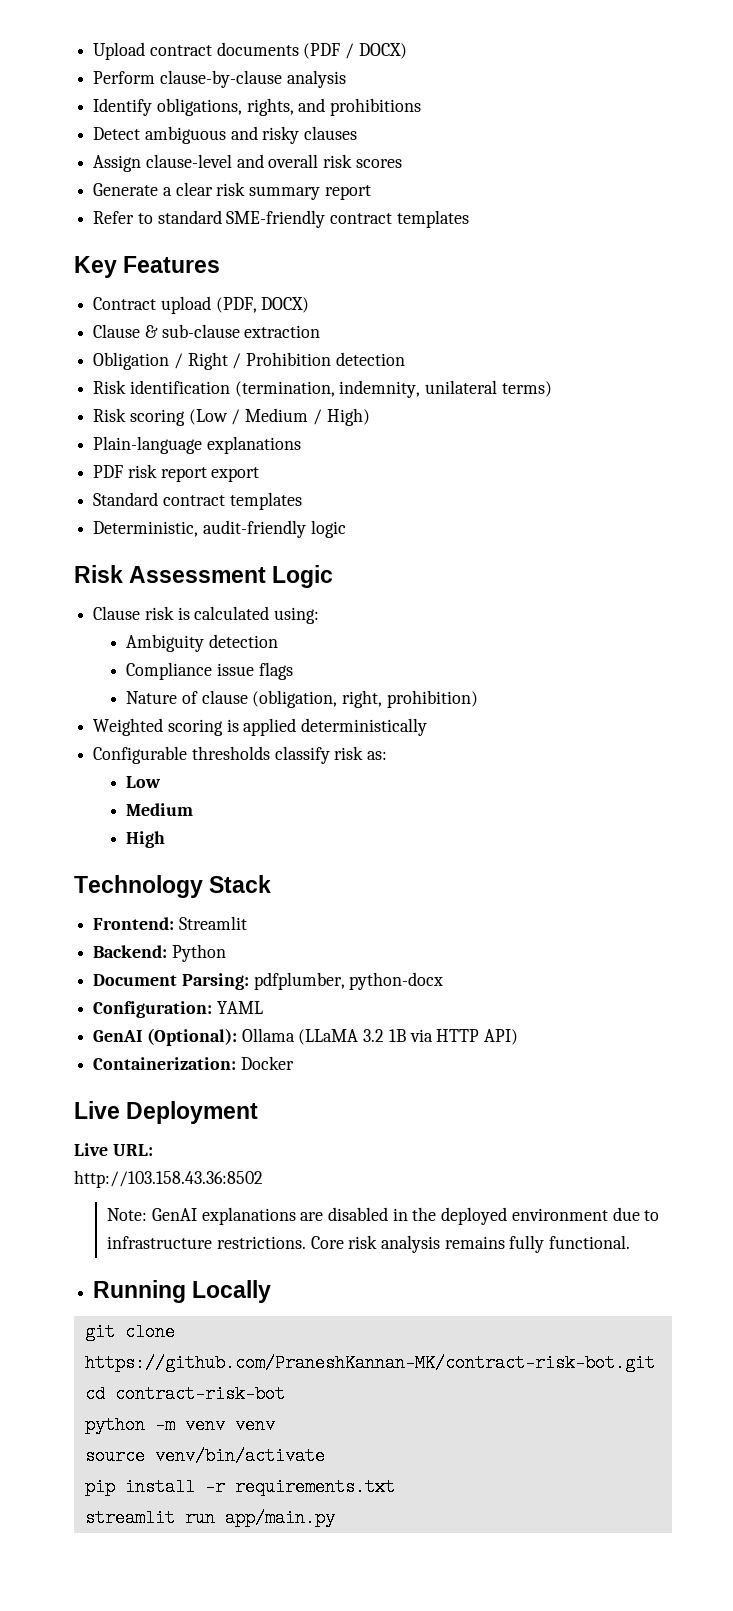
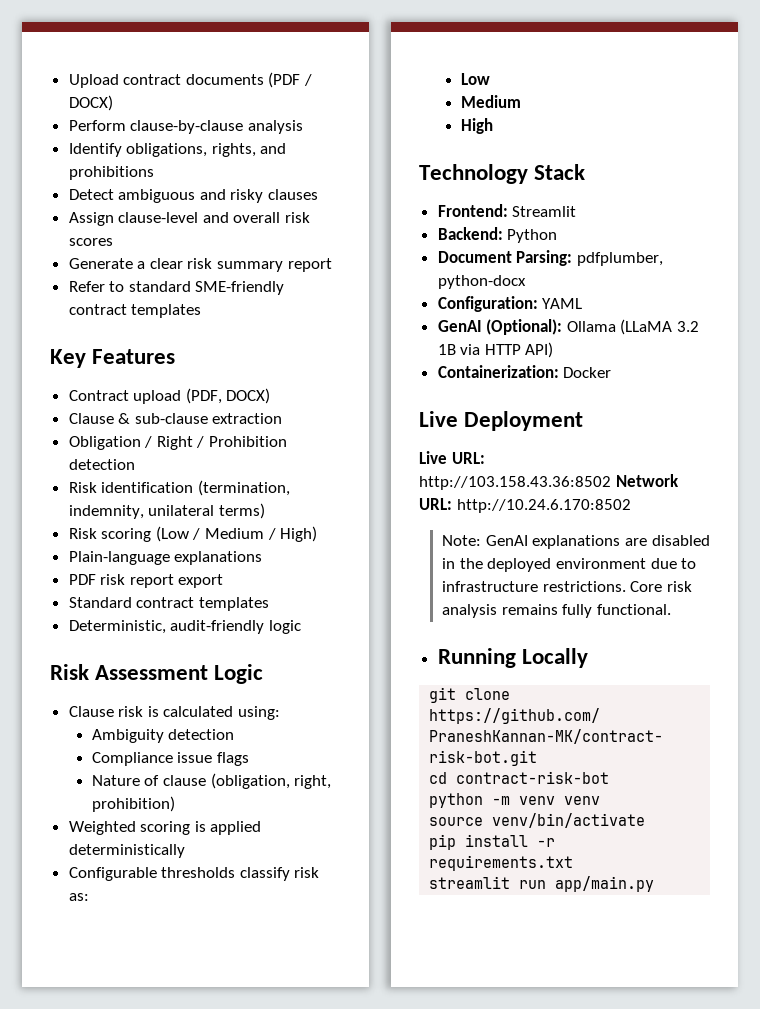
(263, 1179) none -> [615,474,679,487] [419,498,631,513] Network URL: http://10.24.6.170:8502

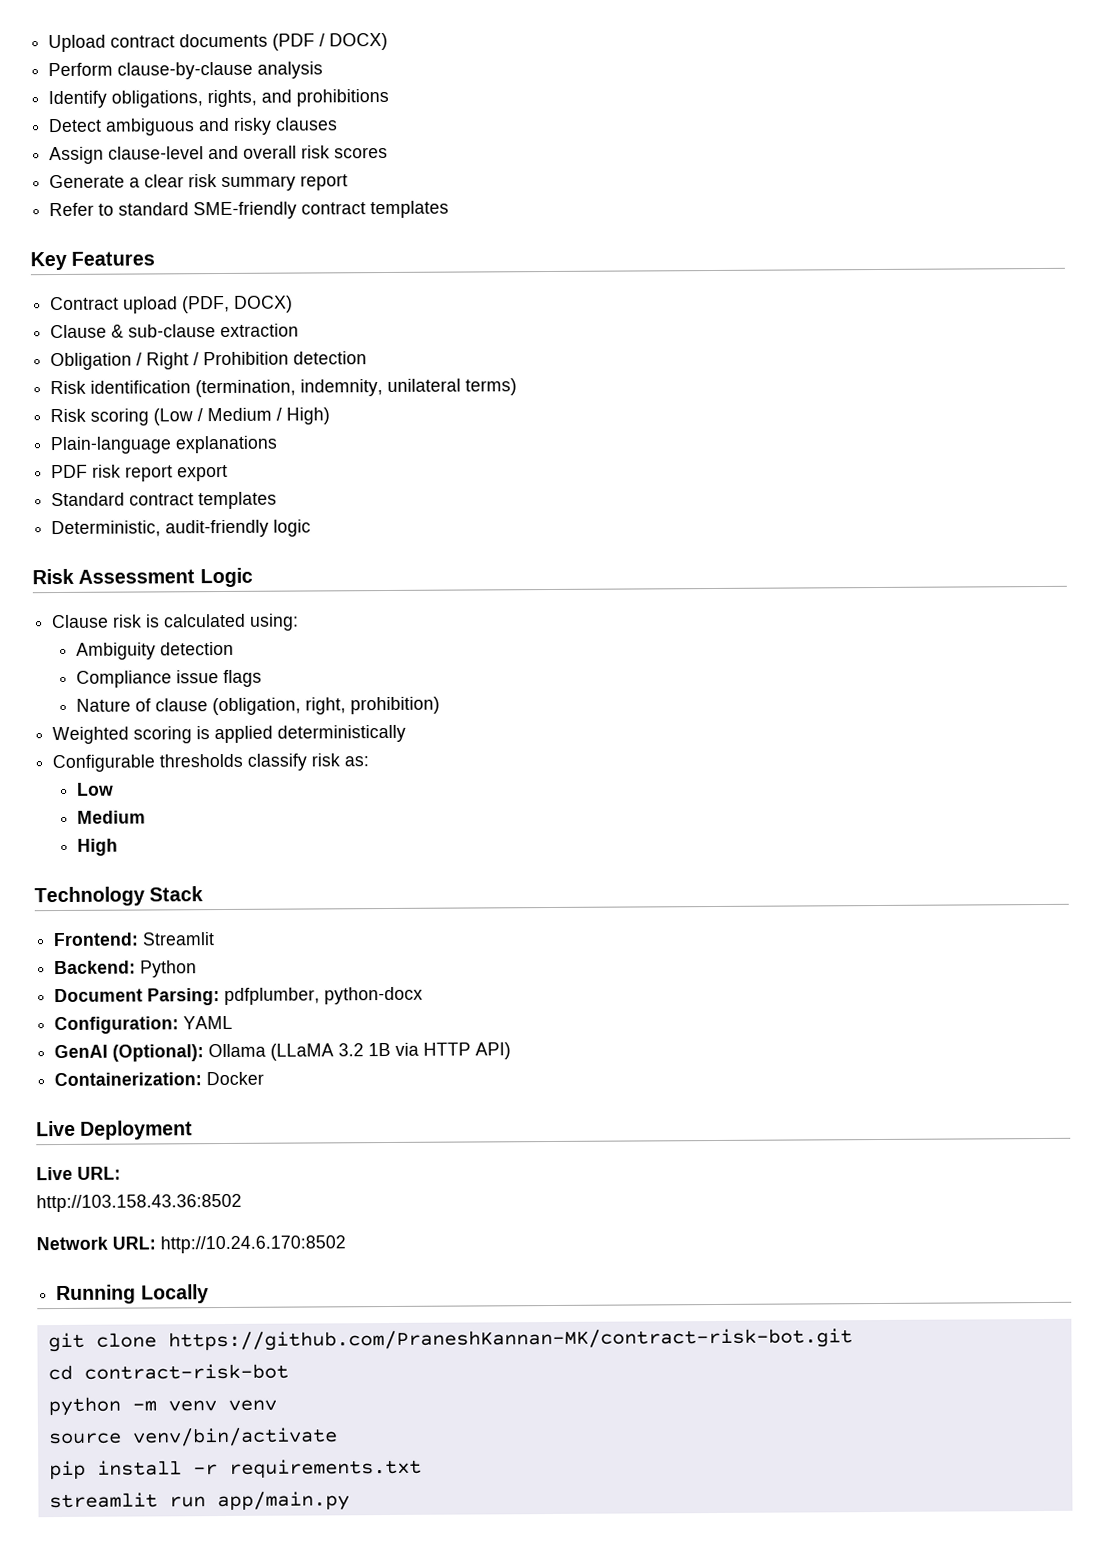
(611, 483) none -> (242, 1203) //
[442,535,710,549] [442,558,697,572] [442,581,692,592] [442,604,671,618] // Note: GenAI explanations are disabled in the deployed environment due to infrastructure restrictions. Core risk analysis remains fully functional. -> (346, 1244) none

